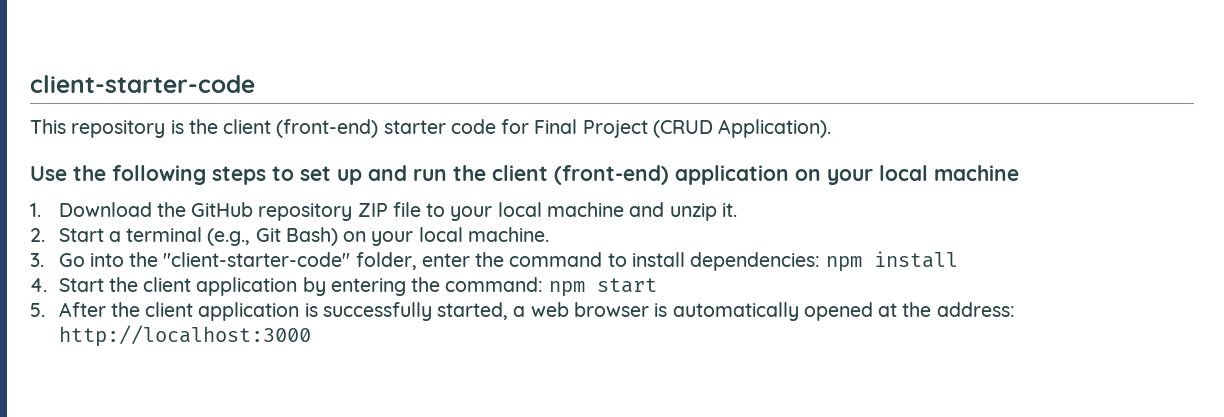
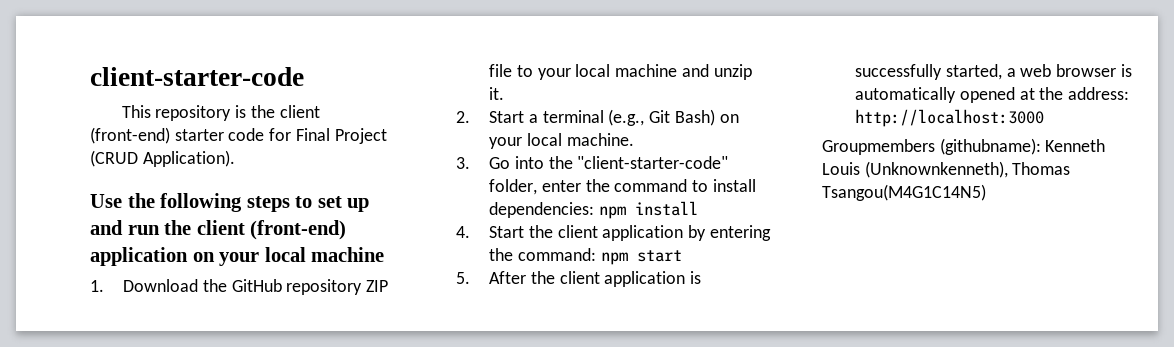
(311, 336) none -> [822,138,1106,155] [822,161,1071,178] [822,184,986,201] // Groupmembers (githubname): Kenneth Louis (Unknownkenneth), Thomas Tsangou(M4G1C14N5)

